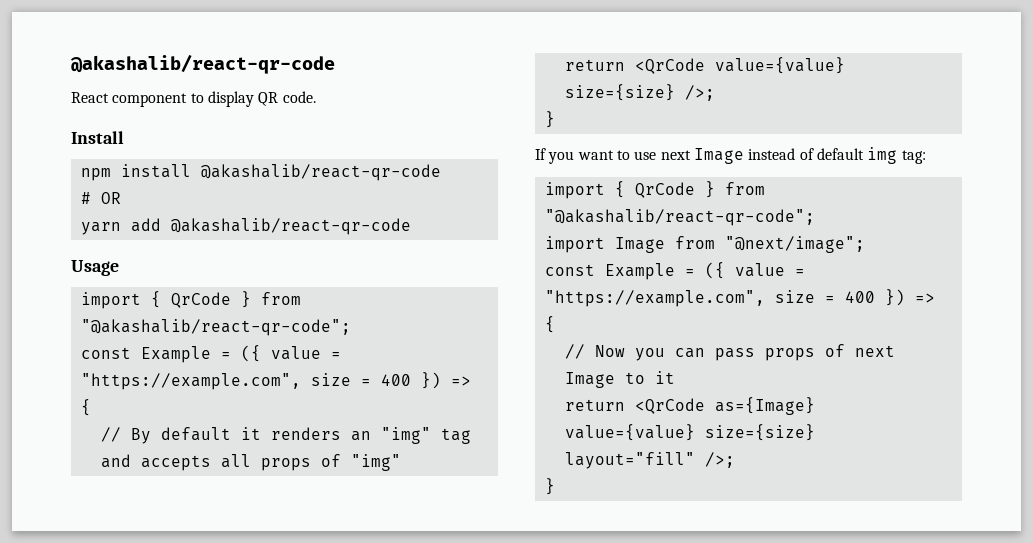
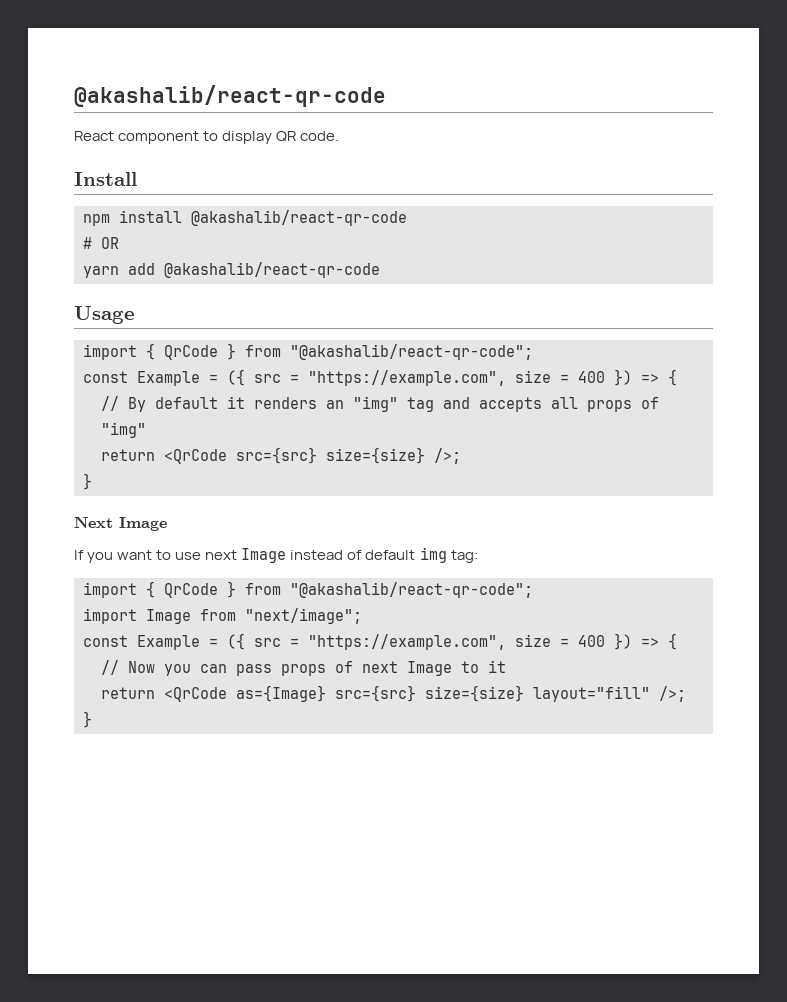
[270,346,321,360] value -> [254,374,281,383] src
[714,57,845,74] value={value} -> [236,447,317,464] src={src}
(555, 119) none -> [74,517,167,531] // Next Image
[724,236,865,253] [544,262,785,280] "@next/image"; // const Example = ({ value -> [245,608,362,624] [83,633,281,650] "next/image"; // const Example = ({ src
[564,424,695,441] value={value} -> [335,685,416,702] src={src}

